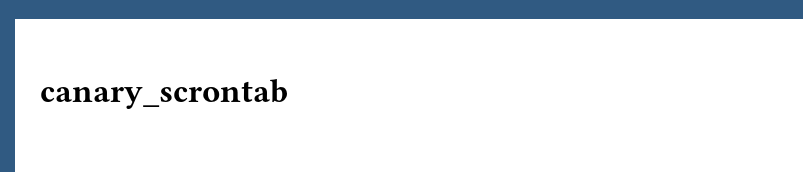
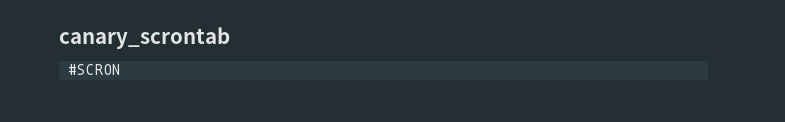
(288, 94) none -> [67,64,120,75] // #SCRON

